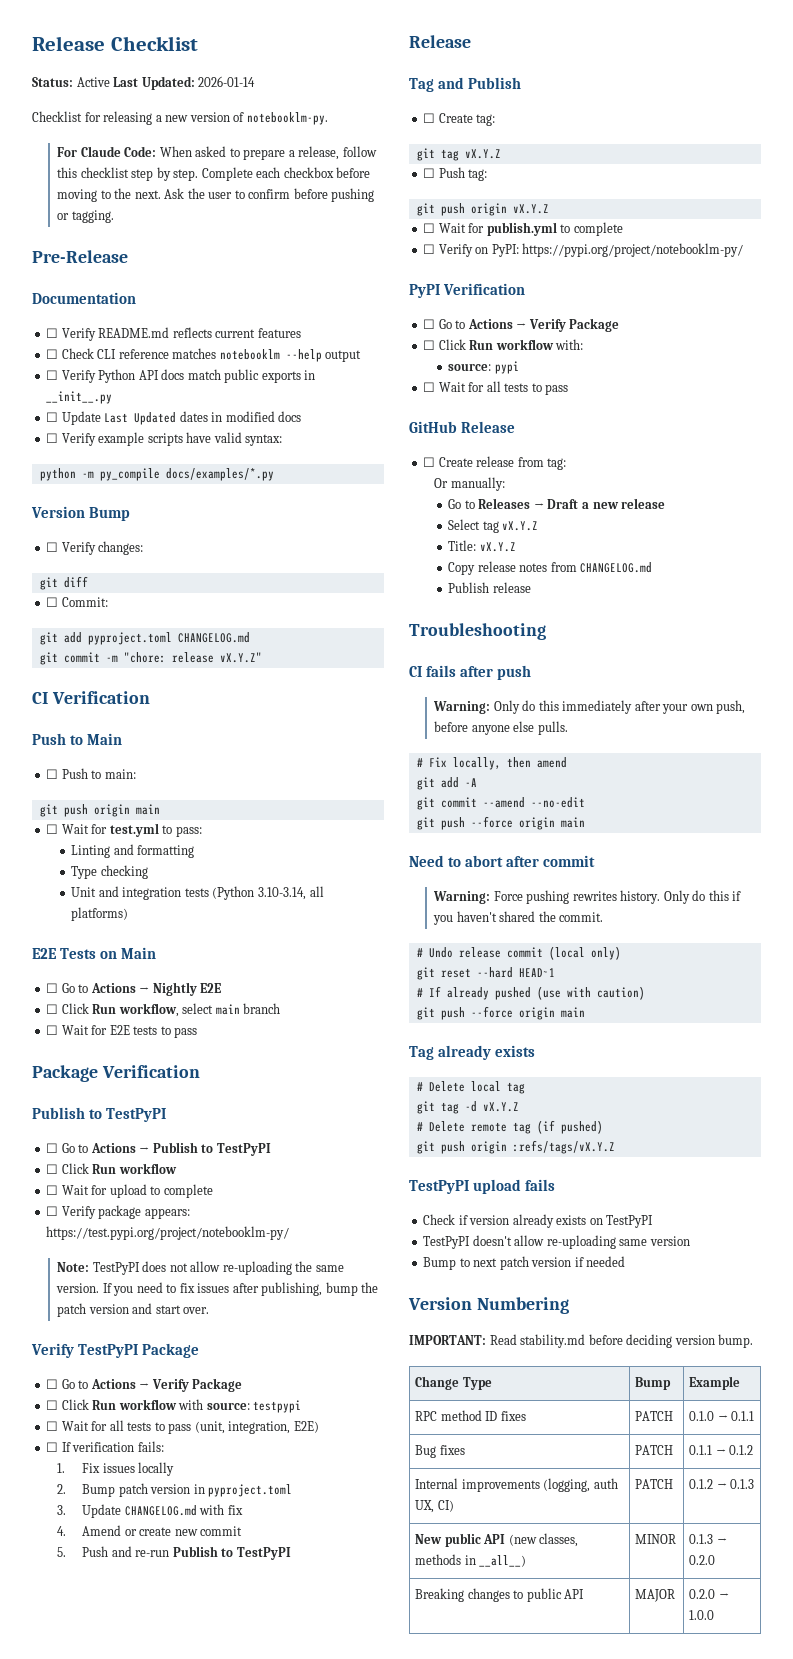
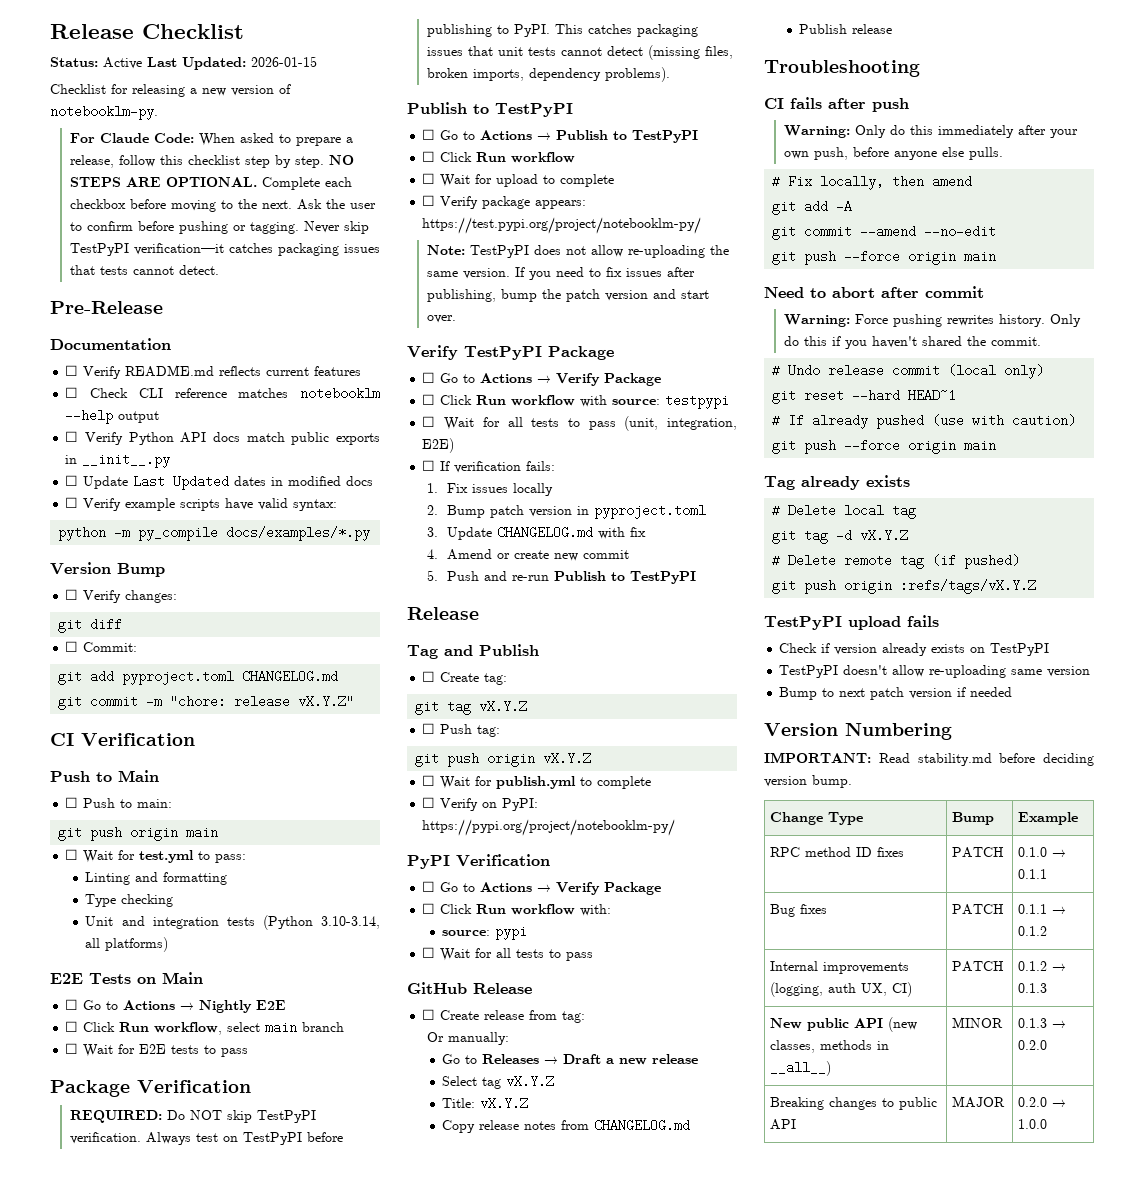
[198,76,256,87] 2026-01-14 -> [251,56,317,67] 2026-01-15
(199, 175) none -> [328,155,354,165] [69,177,257,187] NO STEPS ARE OPTIONAL.
(114, 216) none -> [303,221,369,234] [69,243,380,256] [69,265,219,275] Never skip TestPyPI verification—it catches packaging issues that tests cannot detect.
(200, 1071) none -> [69,1110,316,1123] [69,1132,343,1145] [426,24,698,37] [426,45,733,60] [426,67,670,82] // REQUIRED: Do NOT skip TestPyPI verification. Always test on TestPyPI before publishing to PyPI. This catches packaging issues that unit tests cannot detect (missing files, broken imports, dependency problems).

